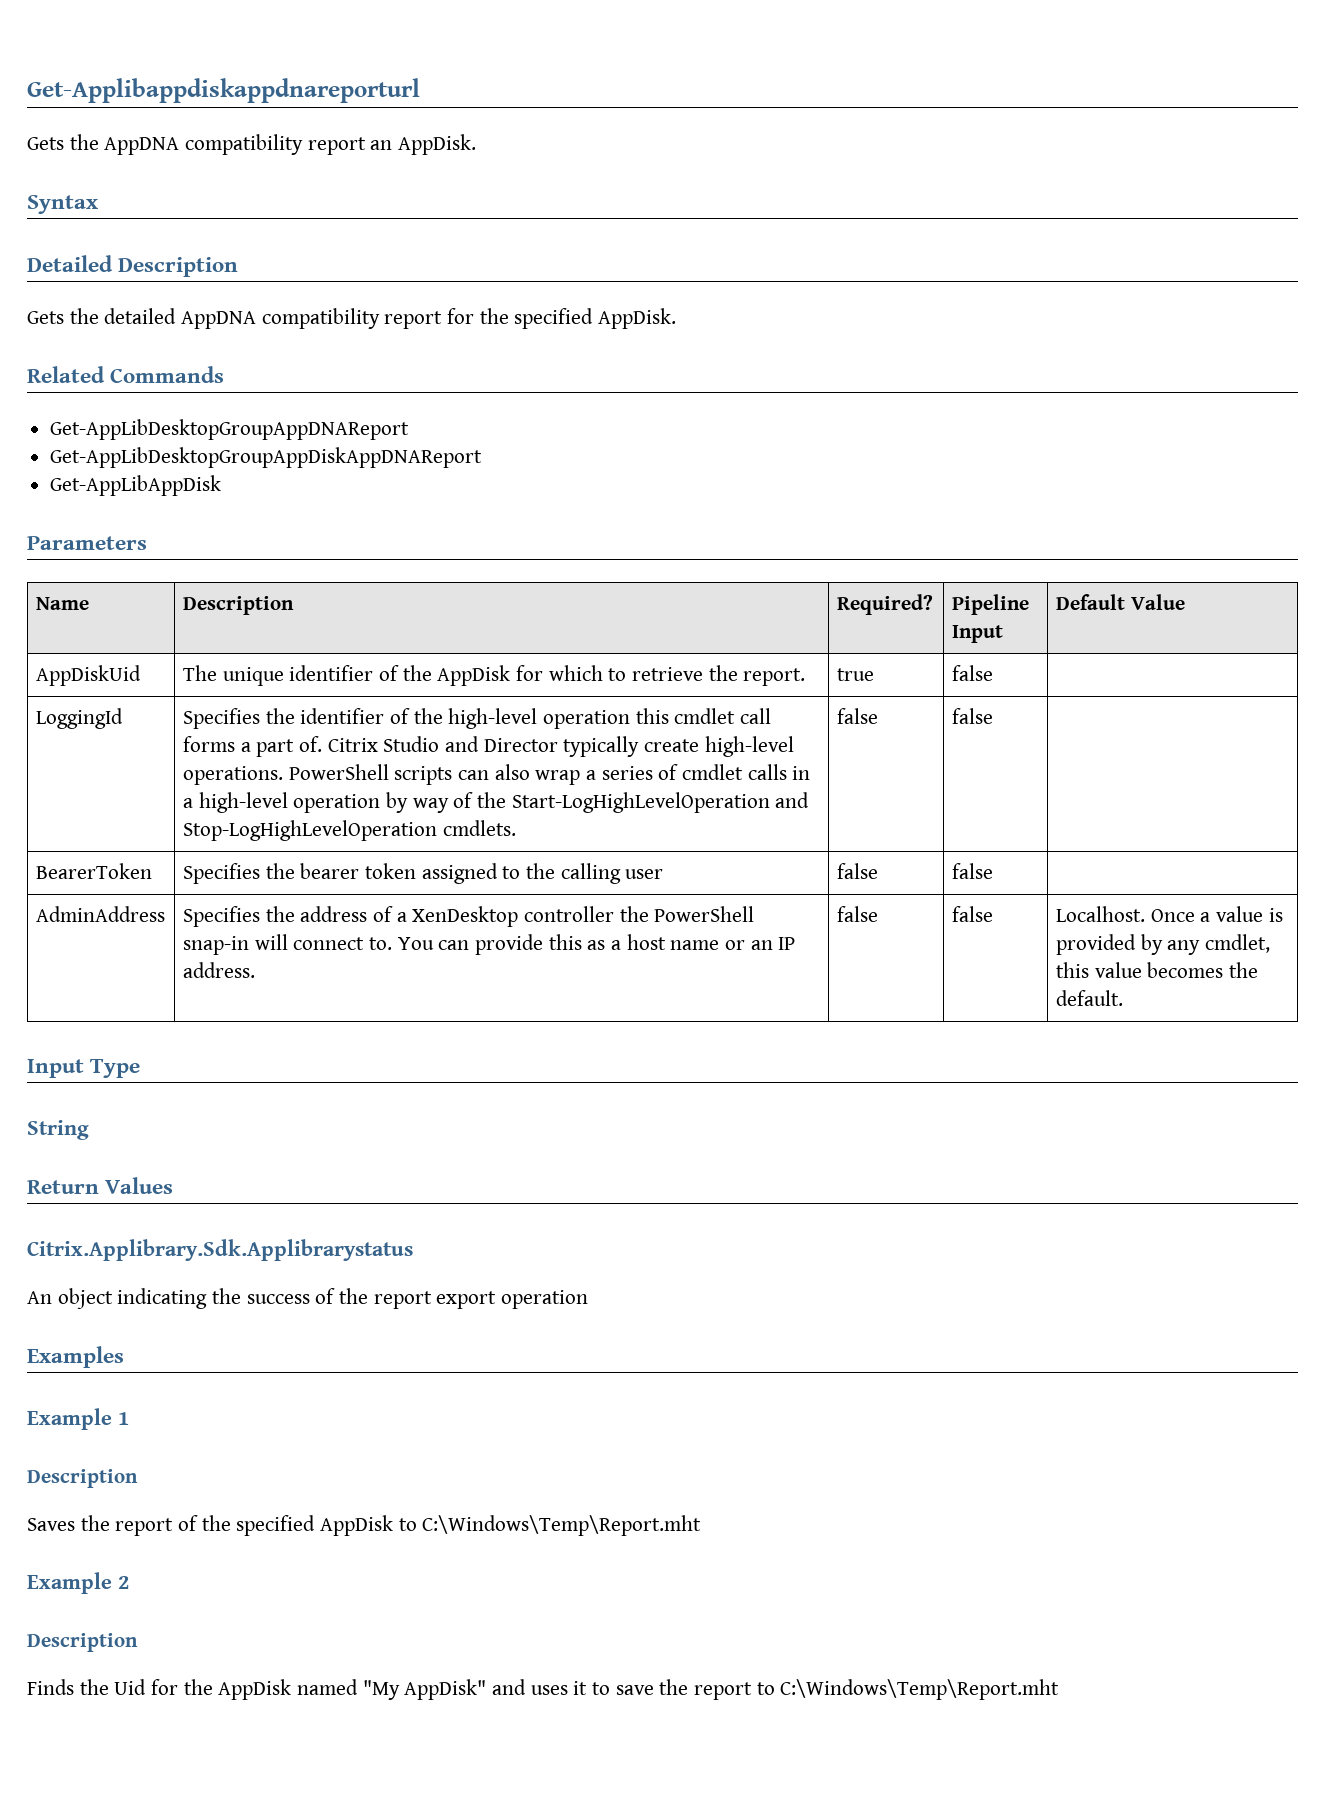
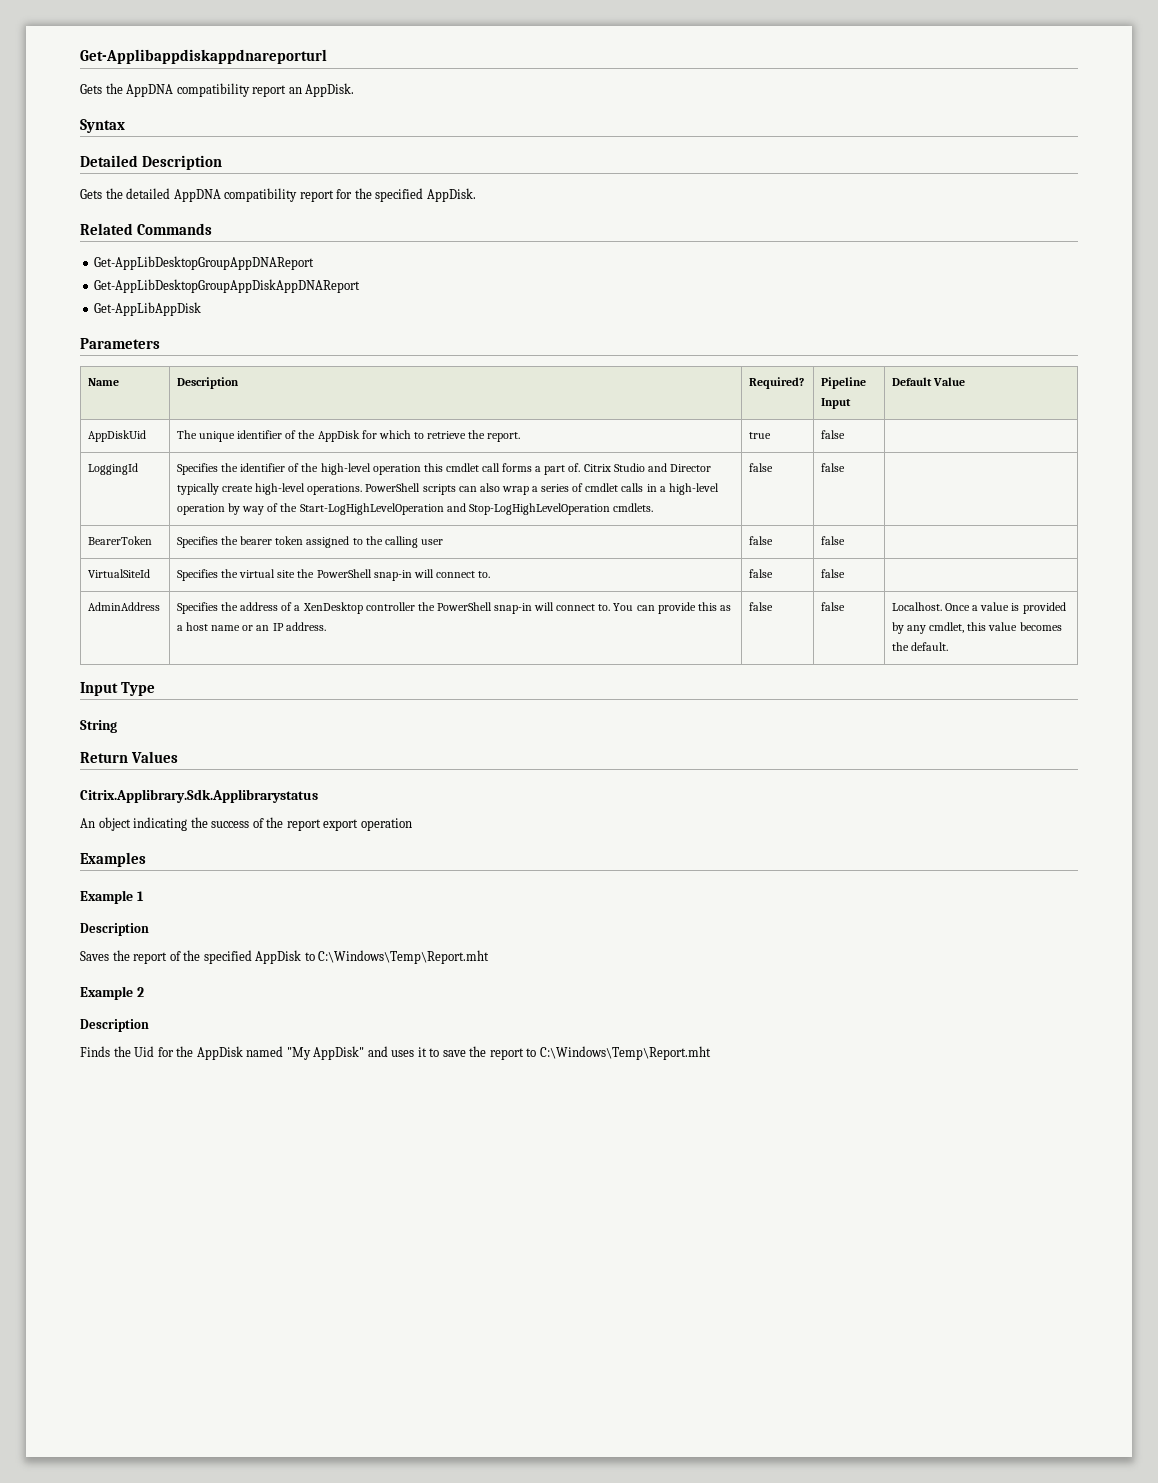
(993, 871) none -> [88,569,151,578] [177,569,491,581] [749,569,774,578] [821,569,846,578] // VirtualSiteId | Specifies the virtual site the PowerShell snap-in will connect to. | false | false |

